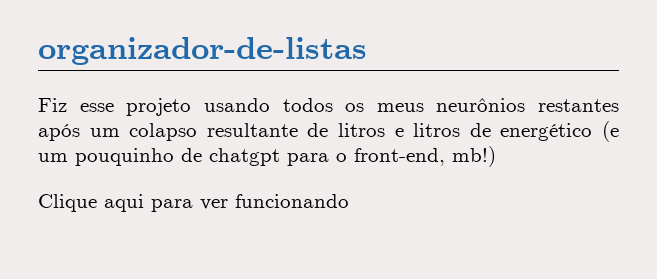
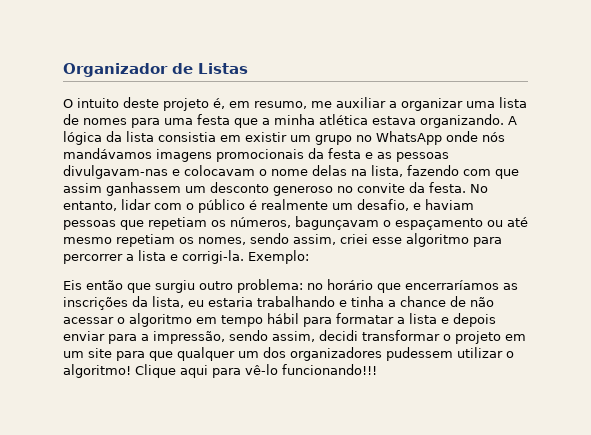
[38,37,367,65] [38,98,619,116] [38,121,620,142] [38,146,496,167] organizador-de-listas // Fiz esse projeto usando todos os meus neurônios restantes após um colapso resultante de litros e litros de energético (e um pouquinho de chatgpt para o front-end, mb!) // -> [63,63,248,77] [63,97,527,111] [63,114,517,128] [63,131,505,145] [63,148,449,162] [63,165,519,179] [63,182,488,196] [63,199,474,213] [63,216,528,230] [63,233,502,247] [63,250,309,264] [63,279,518,293] [63,296,494,310] [63,313,496,327] [63,330,526,344] [63,347,514,361] [63,364,131,378] Organizador de Listas // O intuito deste projeto é, em resumo, me auxiliar a organizar uma lista de nomes para uma festa que a minha atlética estava organizando. A lógica da lista consistia em existir um grupo no WhatsApp onde nós mandávamos imagens promocionais da festa e as pessoas divulgavam-nas e colocavam o nome delas na lista, fazendo com que assim ganhassem um desconto generoso no convite da festa. No entanto, lidar com o público é realmente um desafio, e haviam pessoas que repetiam os números, bagunçavam o espaçamento ou até mesmo repetiam os nomes, sendo assim, criei esse algoritmo para percorrer a lista e corrigi-la. Exemplo: // Eis então que surgiu outro problema: no horário que encerraríamos as inscrições da lista, eu estaria trabalhando e tinha a chance de não acessar o algoritmo em tempo hábil para formatar a lista e depois enviar para a impressão, sendo assim, decidi transformar o projeto em um site para que qualquer um dos organizadores pudessem utilizar o algoritmo!
[200,194,349,210] ver funcionando -> [245,364,377,375] vê-lo funcionando!!!

